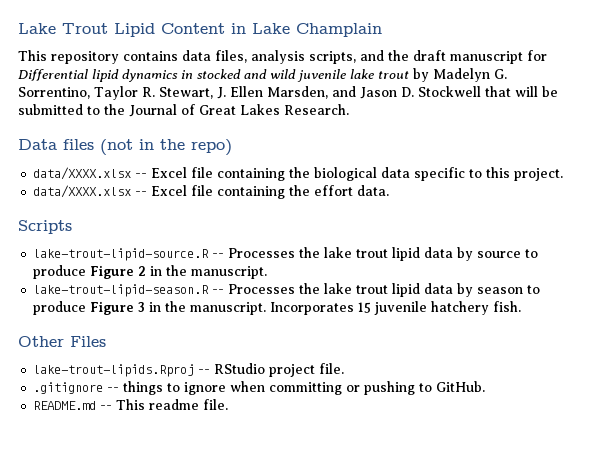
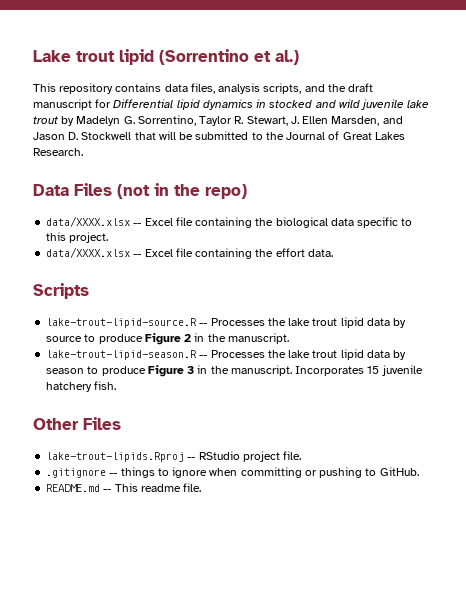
[18,23,382,37] Lake Trout Lipid Content in Lake Champlain -> [33,49,299,65] Lake trout lipid (Sorrentino et al.)
[63,139,94,150] files -> [74,183,112,196] Files

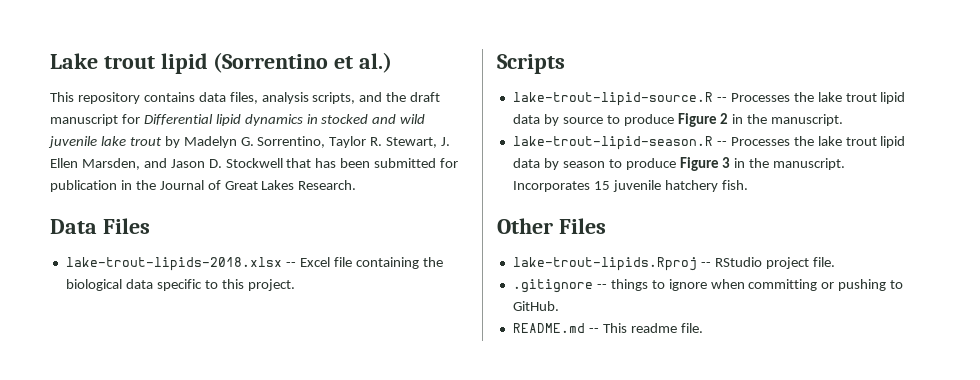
[158,131,263,140] will be submitted to -> [315,158,459,168] [50,180,132,192] has been submitted for publication in
[117,183,247,199] [46,216,131,227] (not in the repo) // data/XXXX.xlsx -> [65,257,282,271] // lake-trout-lipids-2018.xlsx
[46,247,333,259] // data/XXXX.xlsx -- Excel file containing the effort data. -> (295, 285) none

